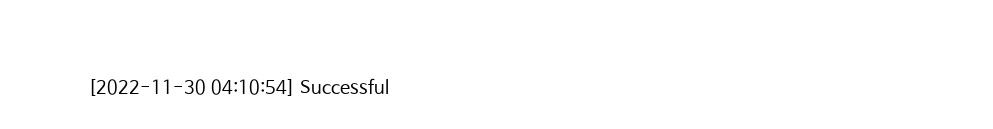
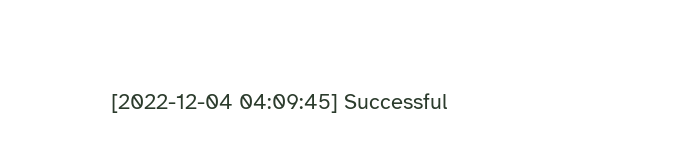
[88,79,295,96] [2022-11-30 04:10:54] -> [111,94,338,113] [2022-12-04 04:09:45]

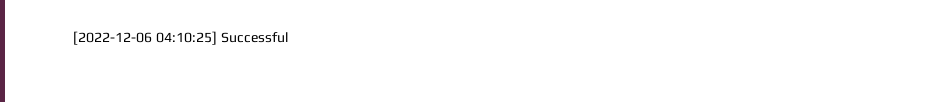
[111,94,338,113] [2022-12-04 04:09:45] -> [73,31,217,45] [2022-12-06 04:10:25]

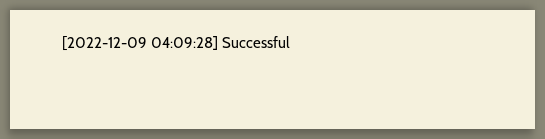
[73,31,217,45] [2022-12-06 04:10:25] -> [62,36,219,51] [2022-12-09 04:09:28]

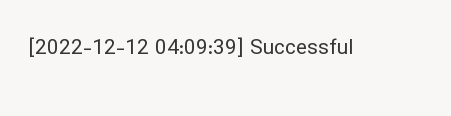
[62,36,219,51] [2022-12-09 04:09:28] -> [28,37,244,57] [2022-12-12 04:09:39]

